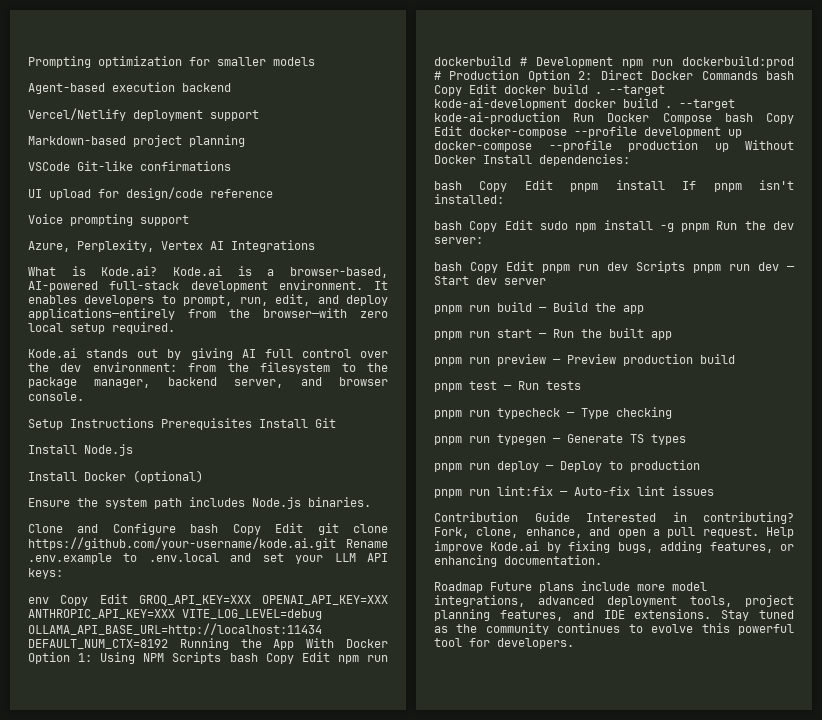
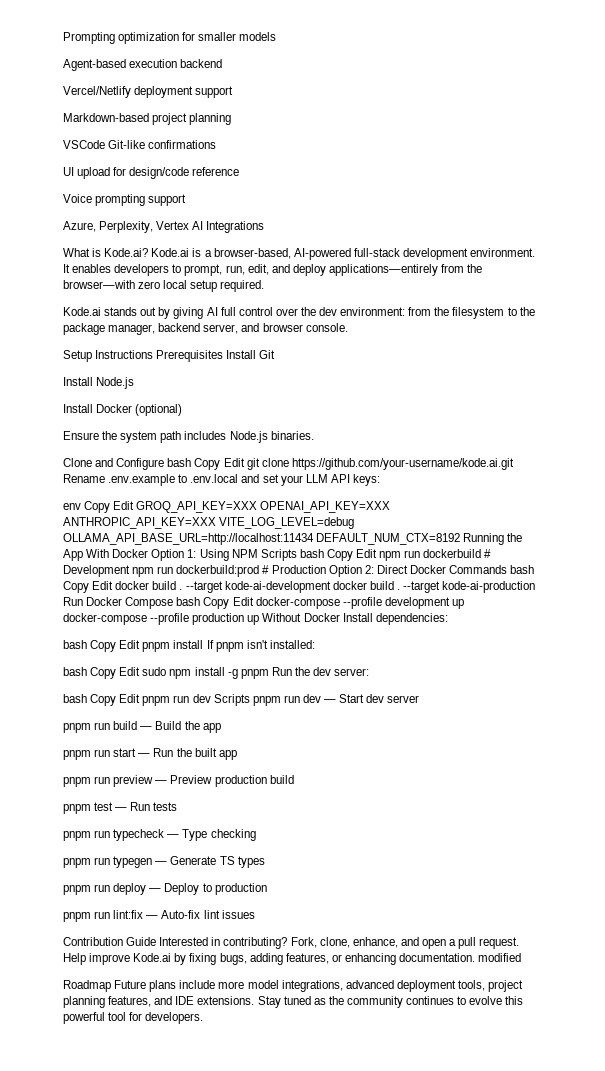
(602, 560) none -> [478,953,522,962] modified

